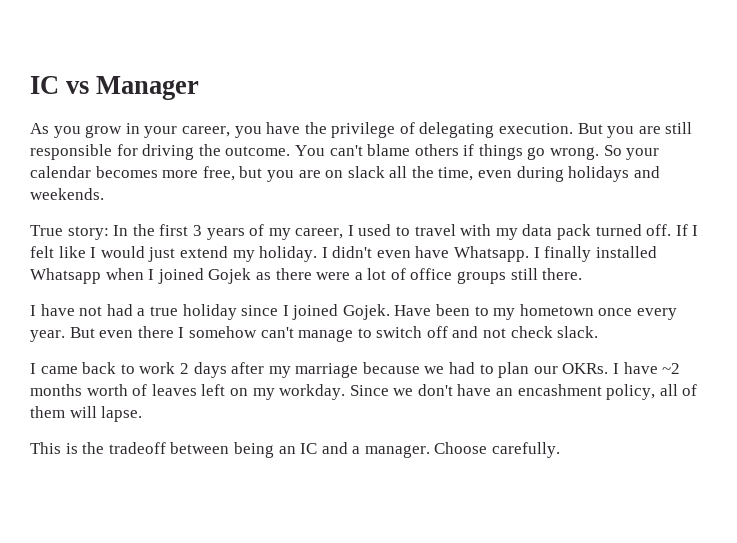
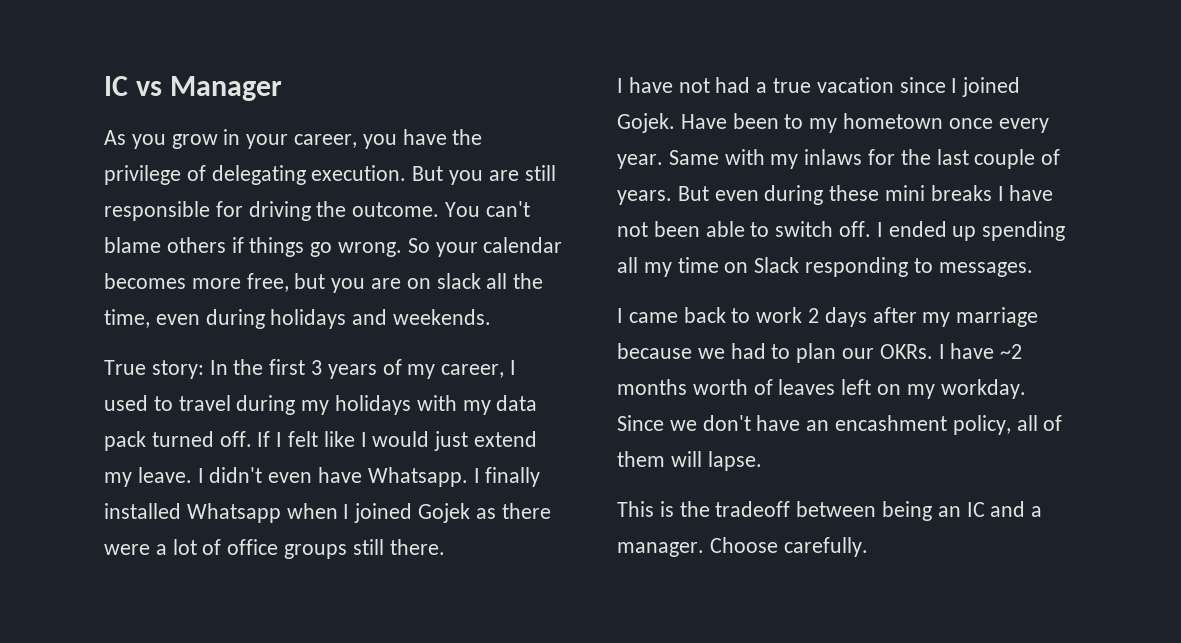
(456, 230) none -> [236,395,412,415] during my holidays
[259,246,318,262] holiday. -> [137,467,192,483] leave.
[182,304,237,320] holiday -> [816,77,894,93] vacation
[69,326,599,342] But even there I somehow can't manage to switch off and not check slack. -> [668,149,1061,169] [617,185,1054,205] [617,221,1066,241] [617,257,1033,277] Same with my inlaws for the last couple of years. But even during these mini breaks I have not been able to switch off. I ended up spending all my time on Slack responding to messages.

